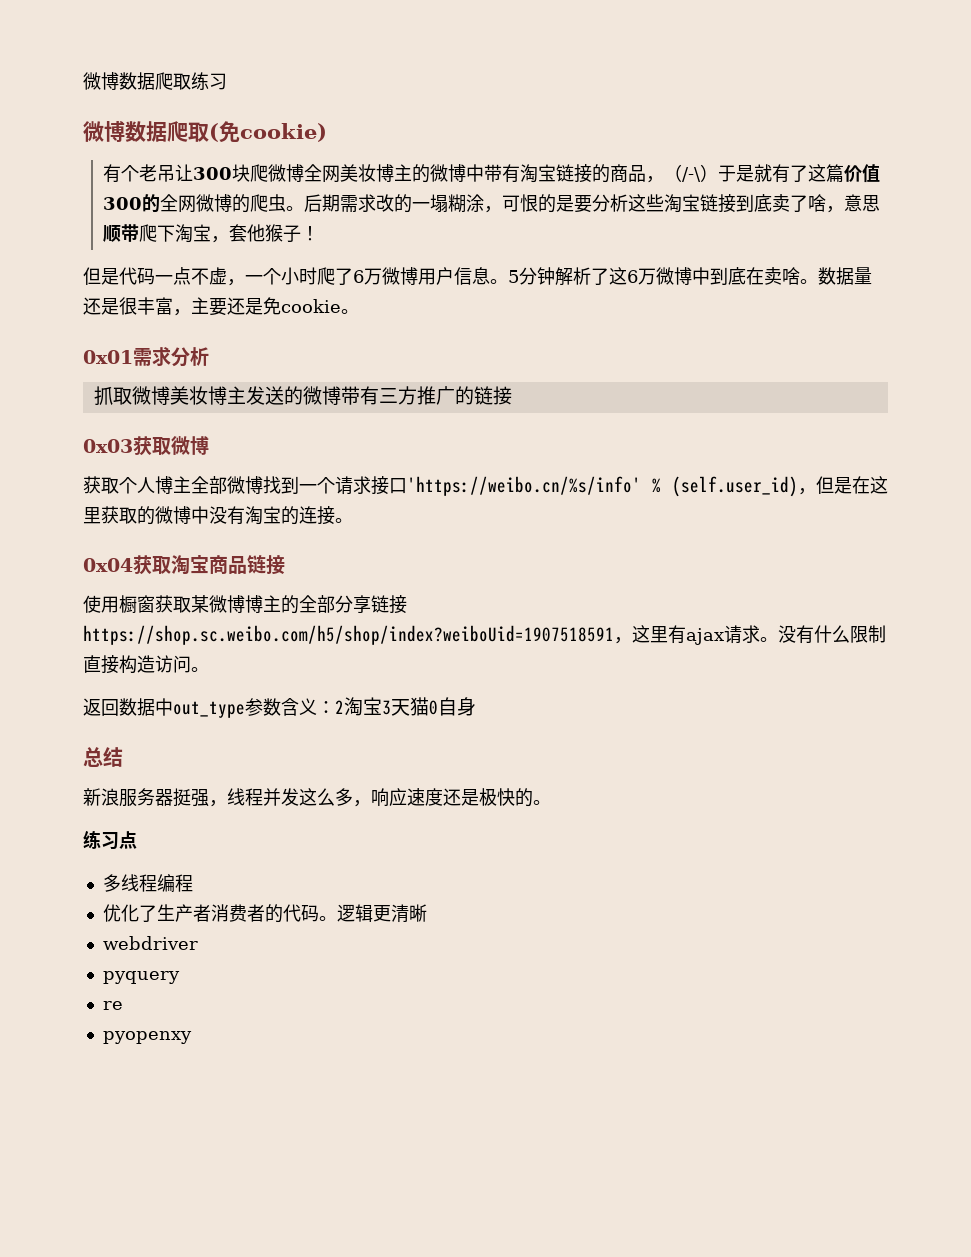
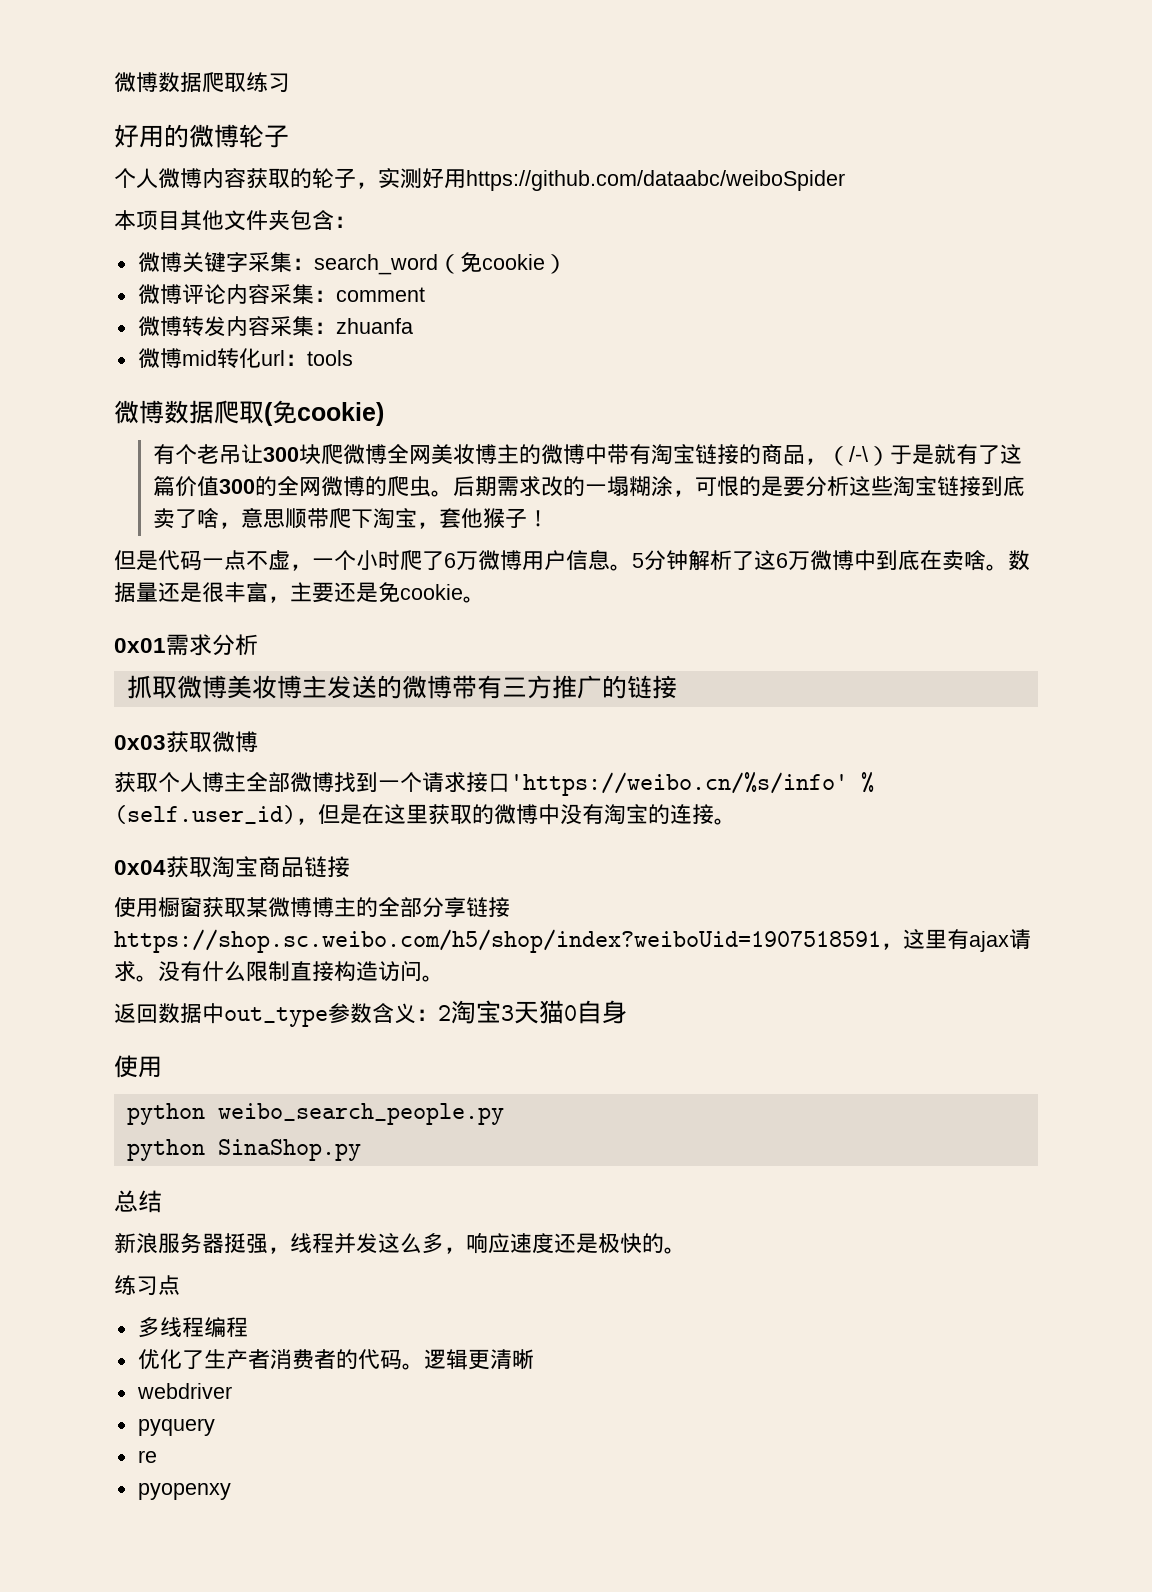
(227, 81) none -> [114,124,289,148] [114,168,845,191] [114,210,356,231] [137,252,567,275] [137,284,425,305] [137,316,413,337] [137,348,353,369] // 好用的微博轮子 // 个人微博内容获取的轮子，实测好用https://github.com/dataabc/weiboSpider // 本项目其他文件夹包含： // 微博关键字采集：search_word（免cookie） // 微博评论内容采集：comment // 微博转发内容采集：zhuanfa // 微博mid转化url：tools
(476, 706) none -> [114,1055,162,1078] [126,1103,504,1125] [126,1139,361,1161] // 使用 // python weibo_search_people.py // python SinaShop.py

